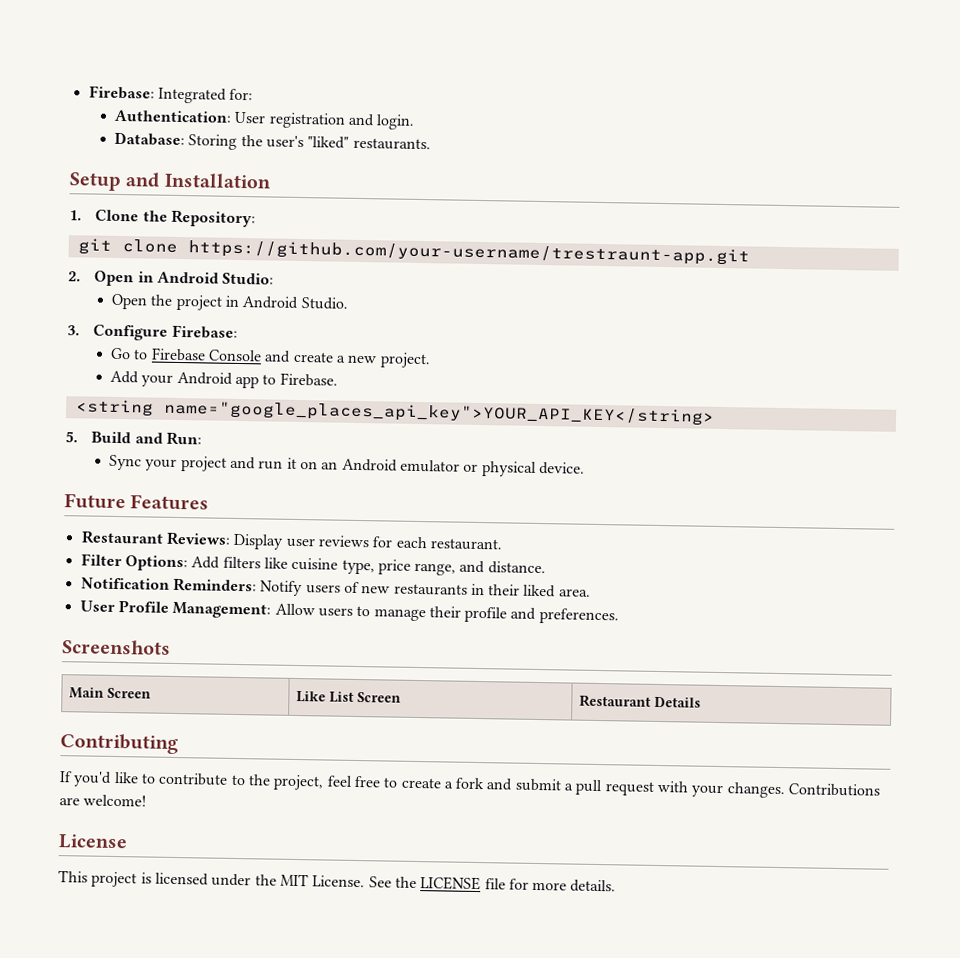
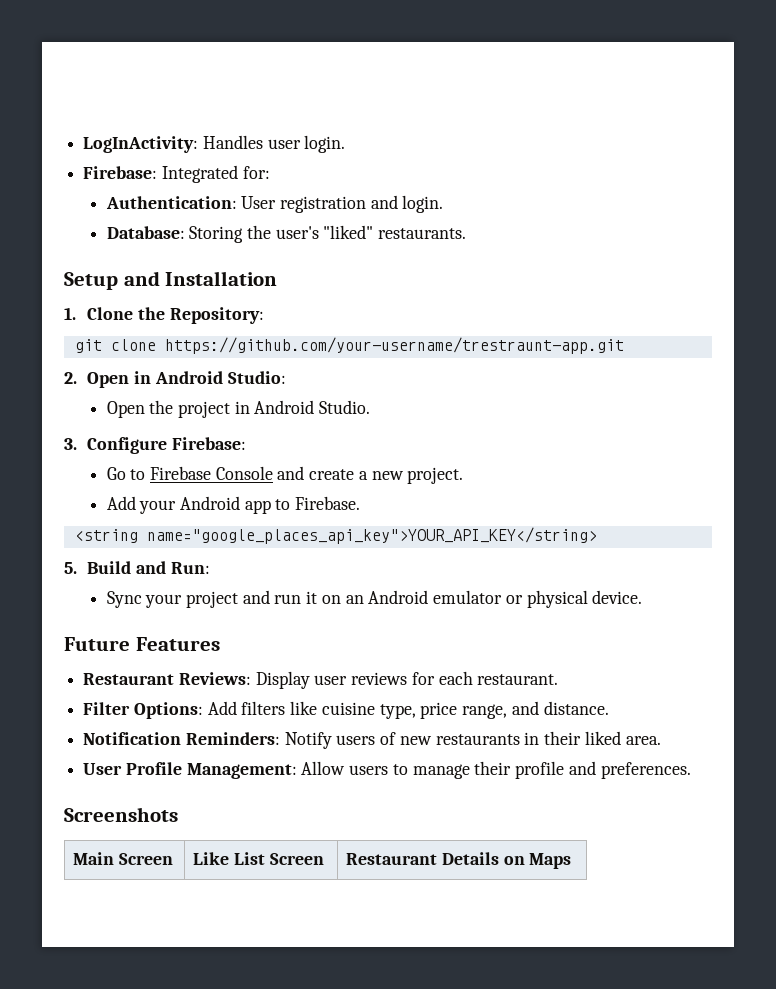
(88, 92) none -> [83,135,346,153] LogInActivity: Handles user login. //
[60,733,179,755] [59,771,881,799] [59,794,148,807] [58,834,128,850] [58,870,617,893] // Contributing // If you'd like to contribute to the project, feel free to create a fork and submit a pull request with your changes. Contributions are welcome! // License // This project is licensed under the MIT License. See the LICENSE file for more details. -> [503,853,572,869] on Maps

